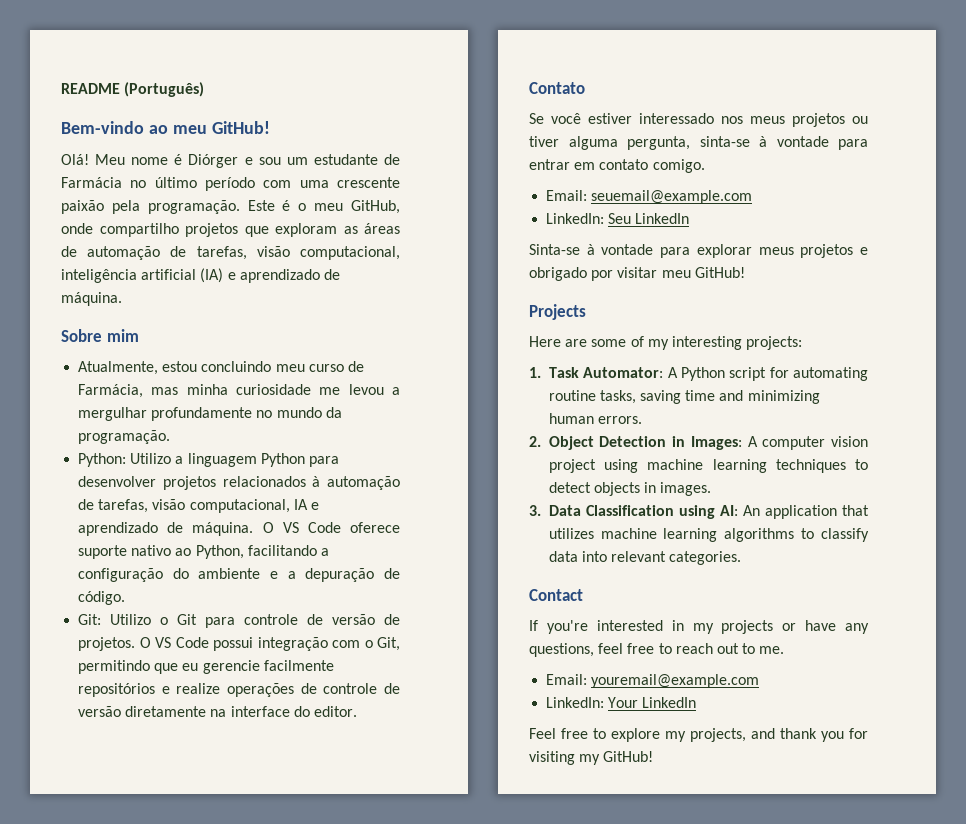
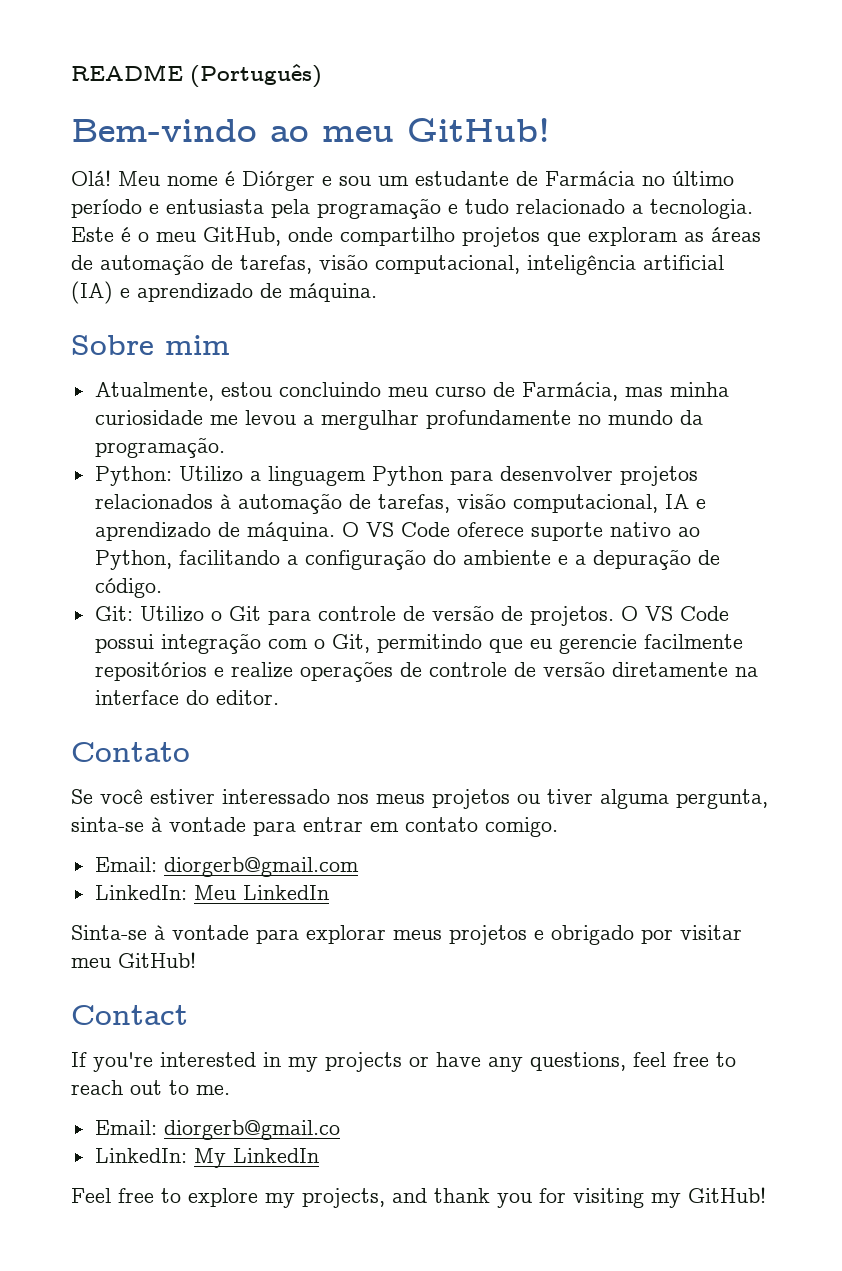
[263,177,400,188] [61,200,240,214] com uma crescente paixão pela programação. -> [149,198,753,219] e entusiasta pela programação e tudo relacionado a tecnologia.
[591,190,753,204] [546,213,632,224] seuemail@example.com // LinkedIn: Seu -> [163,857,359,877] [94,885,236,900] diorgerb@gmail.com // LinkedIn: Meu
[529,304,586,320] [529,336,803,350] [529,367,868,381] [548,390,820,404] [548,413,642,424] [529,436,868,450] [548,459,868,473] [548,482,712,496] [529,505,869,519] [548,528,869,542] [548,551,742,565] // Projects // Here are some of my interesting projects: // 1. Task Automator: A Python script for automating routine tasks, saving time and minimizing human errors. // 2. Object Detection in Images: A computer vision project using machine learning techniques to detect objects in images. // 3. Data Classification using AI: An application that utilizes machine learning algorithms to classify data into relevant categories. -> (196, 960) none
[591,674,760,688] [546,697,639,708] youremail@example.com // LinkedIn: Your -> [163,1120,340,1140] [94,1148,226,1168] diorgerb@gmail.co // LinkedIn: My

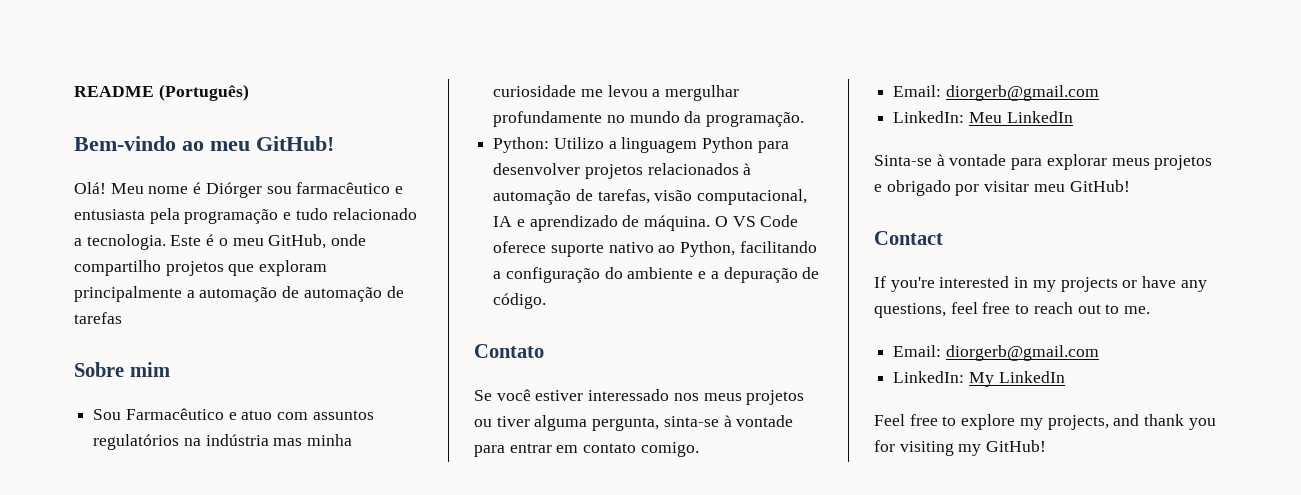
[322,171,734,186] [71,199,142,218] e sou um estudante de Farmácia no último período -> [266,182,391,194] sou farmacêutico
[684,227,761,242] [71,254,724,275] [71,281,377,304] [71,335,230,355] [94,382,618,401] as áreas de automação de tarefas, visão computacional, inteligência artificial (IA) e aprendizado de máquina. // Sobre mim // Atualmente, estou concluindo meu curso de Farmácia, -> [74,286,404,302] [74,312,122,324] [74,362,170,377] [93,408,374,420] [93,434,269,450] principalmente a automação de automação de tarefas // Sobre mim // Sou Farmacêutico e atuo com assuntos regulatórios na indústria
[94,605,729,626] [94,633,743,654] [94,661,758,682] [94,690,279,705] // Git: Utilizo o Git para controle de versão de projetos. O VS Code possui integração com o Git, permitindo que eu gerencie facilmente repositórios e realize operações de controle de versão diretamente na interface do editor. -> (547, 301) none
[163,1120,340,1140] diorgerb@gmail.co -> [945,345,1099,361] diorgerb@gmail.com

